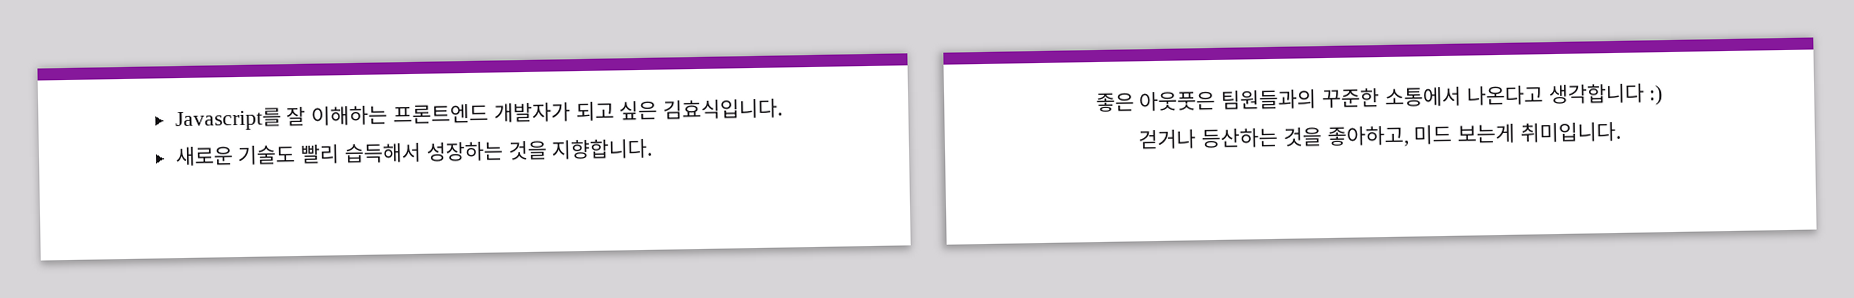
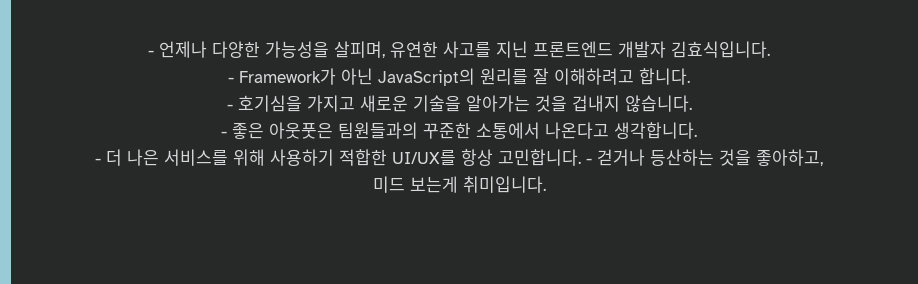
[174,98,784,132] [174,137,654,167] Javascript를 잘 이해하는 프론트엔드 개발자가 되고 싶은 김효식입니다. // 새로운 기술도 빨리 습득해서 성장하는 것을 지향합니다. // -> [148,41,770,58] [228,68,690,86] [226,95,692,112] [221,131,227,137] - 언제나 다양한 가능성을 살피며, 유연한 사고를 지닌 프론트엔드 개발자 김효식입니다. // - Framework가 아닌 JavaScript의 원리를 잘 이해하려고 합니다. // - 호기심을 가지고 새로운 기술을 알아가는 것을 겁내지 않습니다. // -
[1547,82,1664,106] 생각합니다 :) // -> [614,122,697,139] [95,149,592,166] 생각합니다. // - 더 나은 서비스를 위해 사용하기 적합한 UI/UX를 항상 고민합니다. -

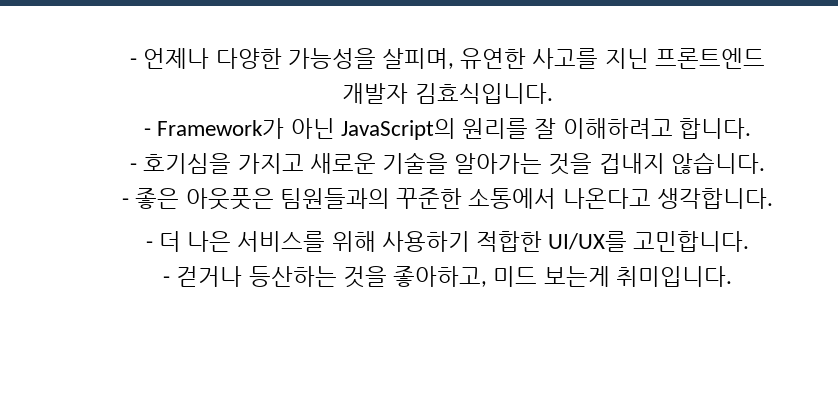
[461,149,493,166] 항상 -> (628, 241) none
(581, 157) none -> (750, 241) //

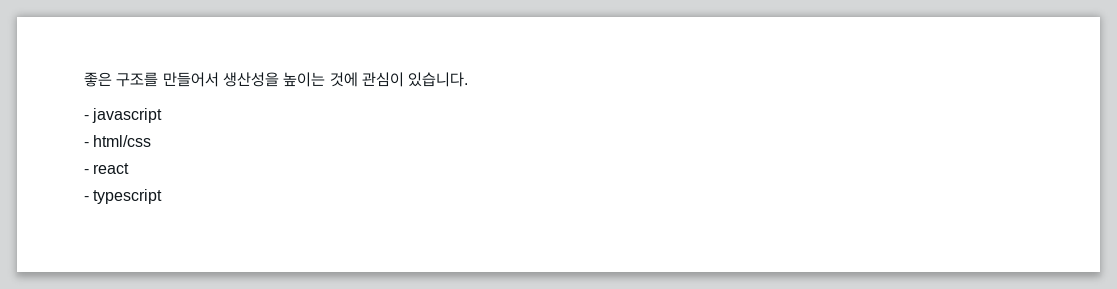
[130,48,765,69] [342,83,553,104] [144,118,751,140] [130,152,765,175] [122,188,773,210] [145,231,750,252] [163,266,732,288] - 언제나 다양한 가능성을 살피며, 유연한 사고를 지닌 프론트엔드 개발자 김효식입니다. // - Framework가 아닌 JavaScript의 원리를 잘 이해하려고 합니다. // - 호기심을 가지고 새로운 기술을 알아가는 것을 겁내지 않습니다. // - 좋은 아웃풋은 팀원들과의 꾸준한 소통에서 나온다고 생각합니다. // - 더 나은 서비스를 위해 사용하기 적합한 UI/UX를 고민합니다. // - 걷거나 등산하는 것을 좋아하고, 미드 보는게 취미입니다. -> [84,72,469,87] [84,108,163,123] [84,135,152,147] [84,163,130,174] [84,189,163,204] 좋은 구조를 만들어서 생산성을 높이는 것에 관심이 있습니다. // - javascript // - html/css // - react // - typescript

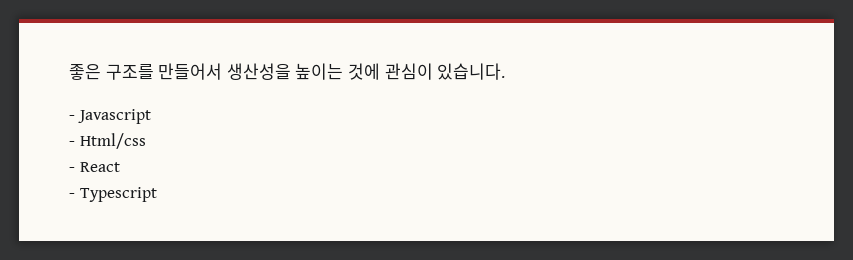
[92,108,163,123] [84,135,152,147] [84,163,130,174] [84,189,163,204] javascript // - html/css // - react // - typescript -> [77,109,151,124] [69,133,146,149] [69,162,120,172] [69,187,157,202] Javascript // - Html/css // - React // - Typescript

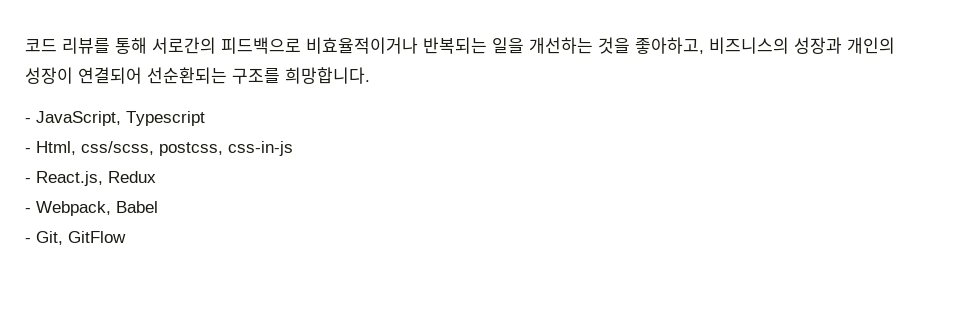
[69,63,506,80] [69,109,151,124] [69,133,146,149] [69,162,120,172] [69,187,157,202] 좋은 구조를 만들어서 생산성을 높이는 것에 관심이 있습니다. // - Javascript // - Html/css // - React // - Typescript -> [25,37,895,54] [25,67,370,84] [25,111,205,126] [25,141,293,156] [25,171,156,186] [25,201,158,216] [25,231,126,245] 코드 리뷰를 통해 서로간의 피드백으로 비효율적이거나 반복되는 일을 개선하는 것을 좋아하고, 비즈니스의 성장과 개인의 성장이 연결되어 선순환되는 구조를 희망합니다. // - JavaScript, Typescript // - Html, css/scss, postcss, css-in-js // - React.js, Redux // - Webpack, Babel // - Git, GitFlow

